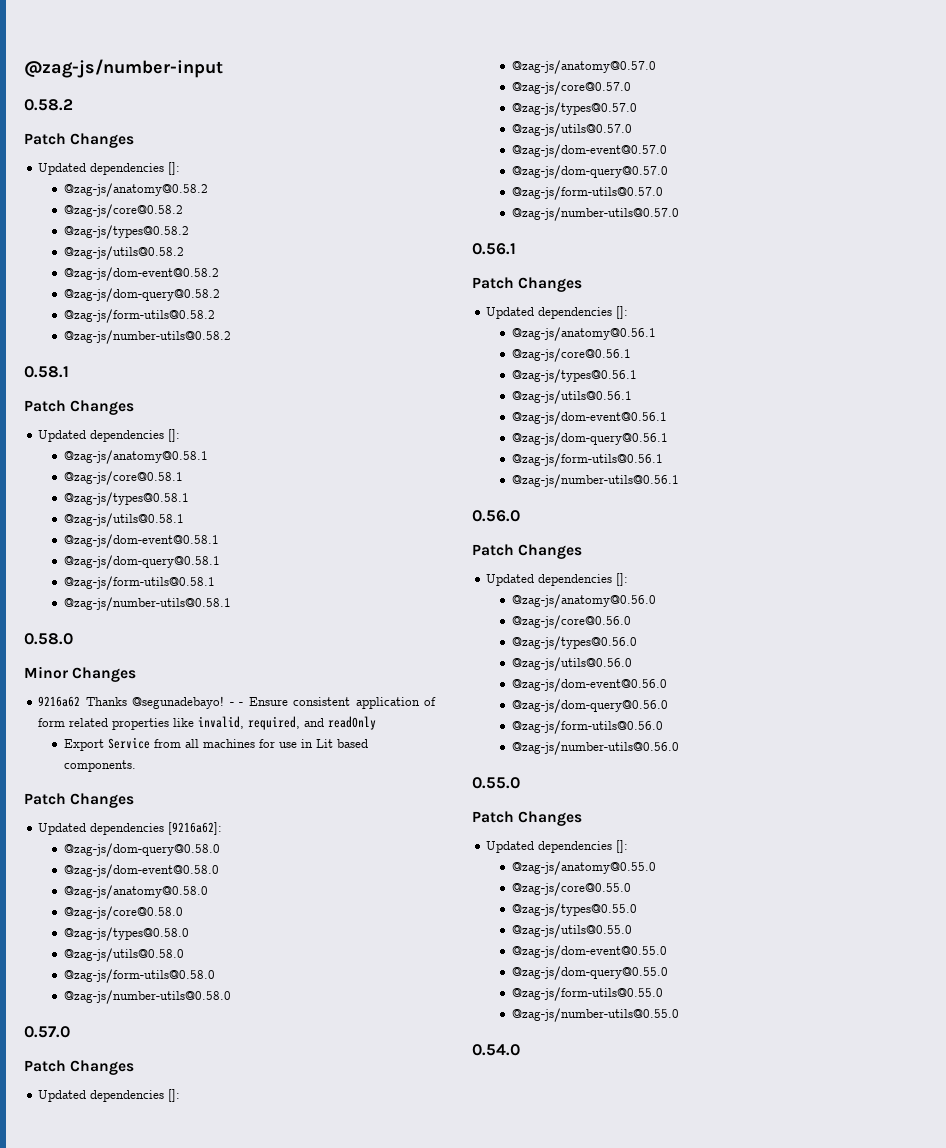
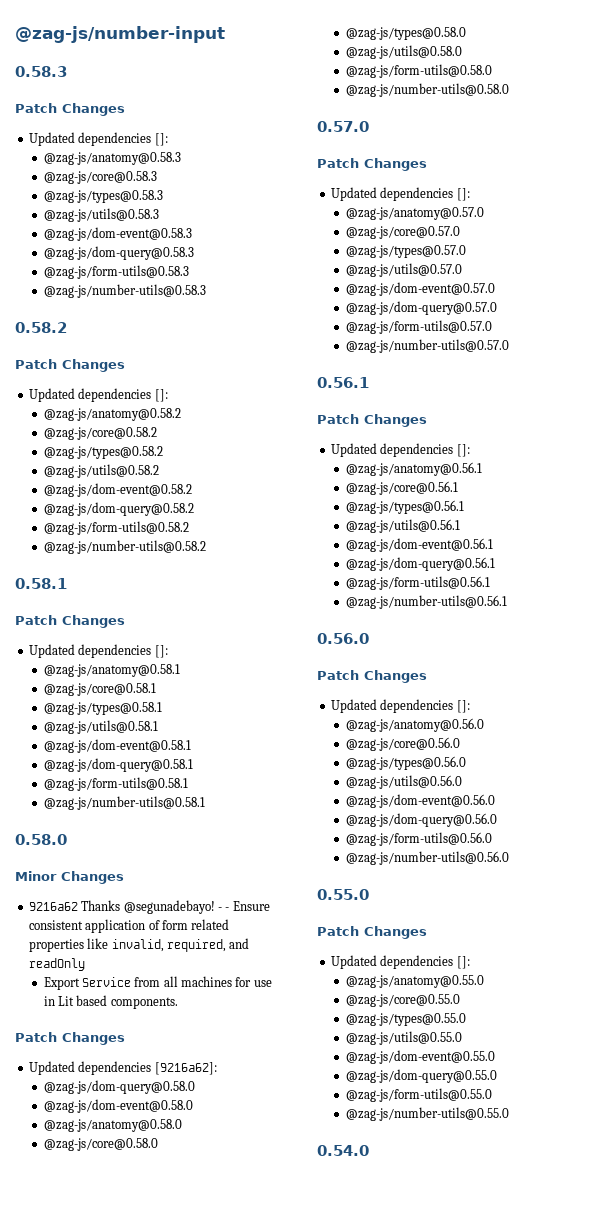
(223, 68) none -> [15,66,67,77] [15,103,125,116] [28,132,168,146] [43,152,181,165] [43,171,157,184] [43,190,163,203] [43,208,159,222] [43,227,192,241] [43,246,194,260] [43,265,189,279] [43,284,206,298] // 0.58.3 // Patch Changes // Updated dependencies []: // @zag-js/anatomy@0.58.3 // @zag-js/core@0.58.3 // @zag-js/types@0.58.3 // @zag-js/utils@0.58.3 // @zag-js/dom-event@0.58.3 // @zag-js/dom-query@0.58.3 // @zag-js/form-utils@0.58.3 // @zag-js/number-utils@0.58.3

